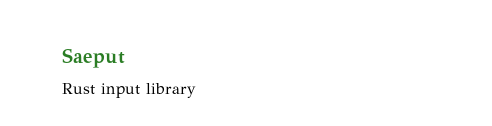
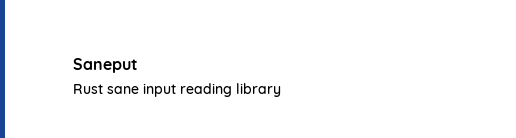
[62,48,125,68] Saeput -> [73,58,138,73] Saneput
[101,83,140,98] input -> [107,83,232,97] sane input reading

